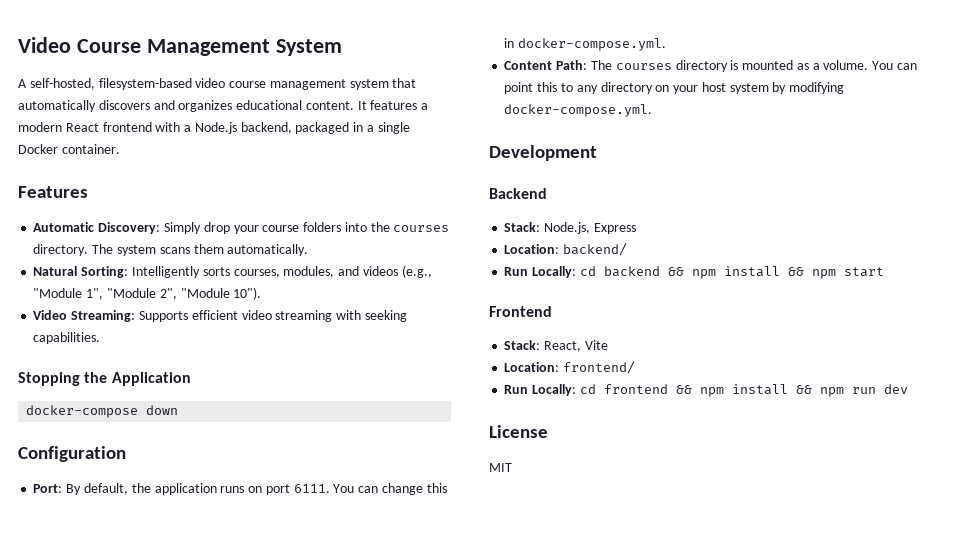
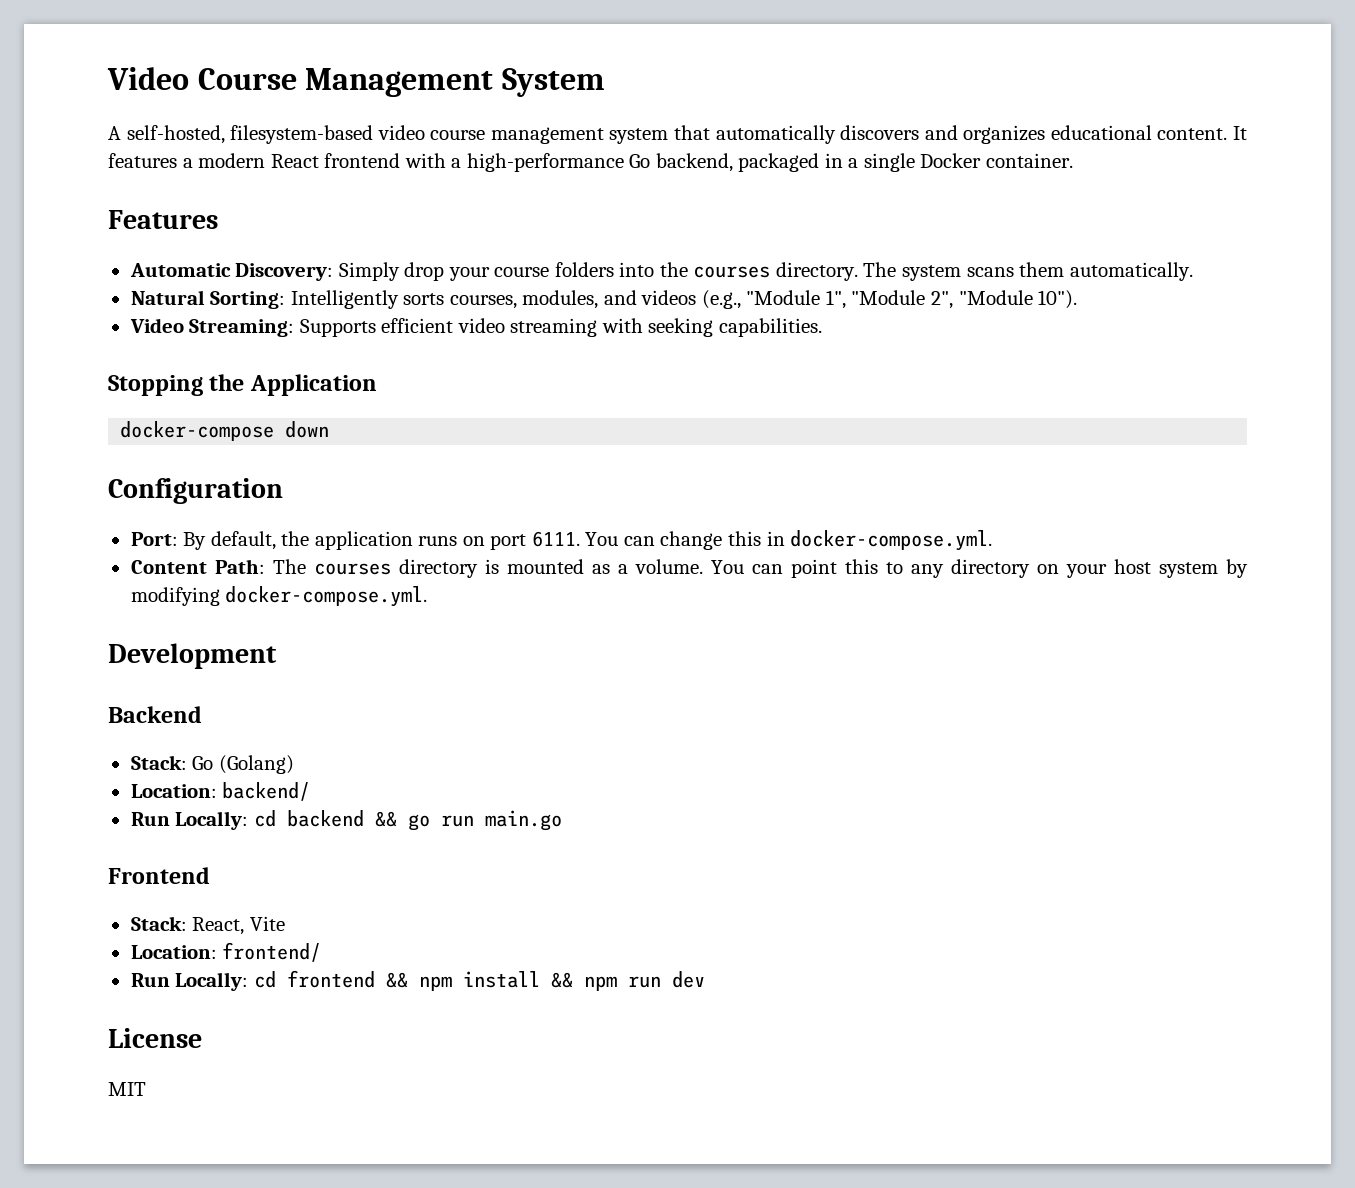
[194,122,237,134] Node.js -> [466,153,651,172] high-performance Go
[544,222,636,234] Node.js, Express -> [192,755,294,774] Go (Golang)
[691,266,884,279] npm install && npm start -> [407,810,562,831] go run main.go

